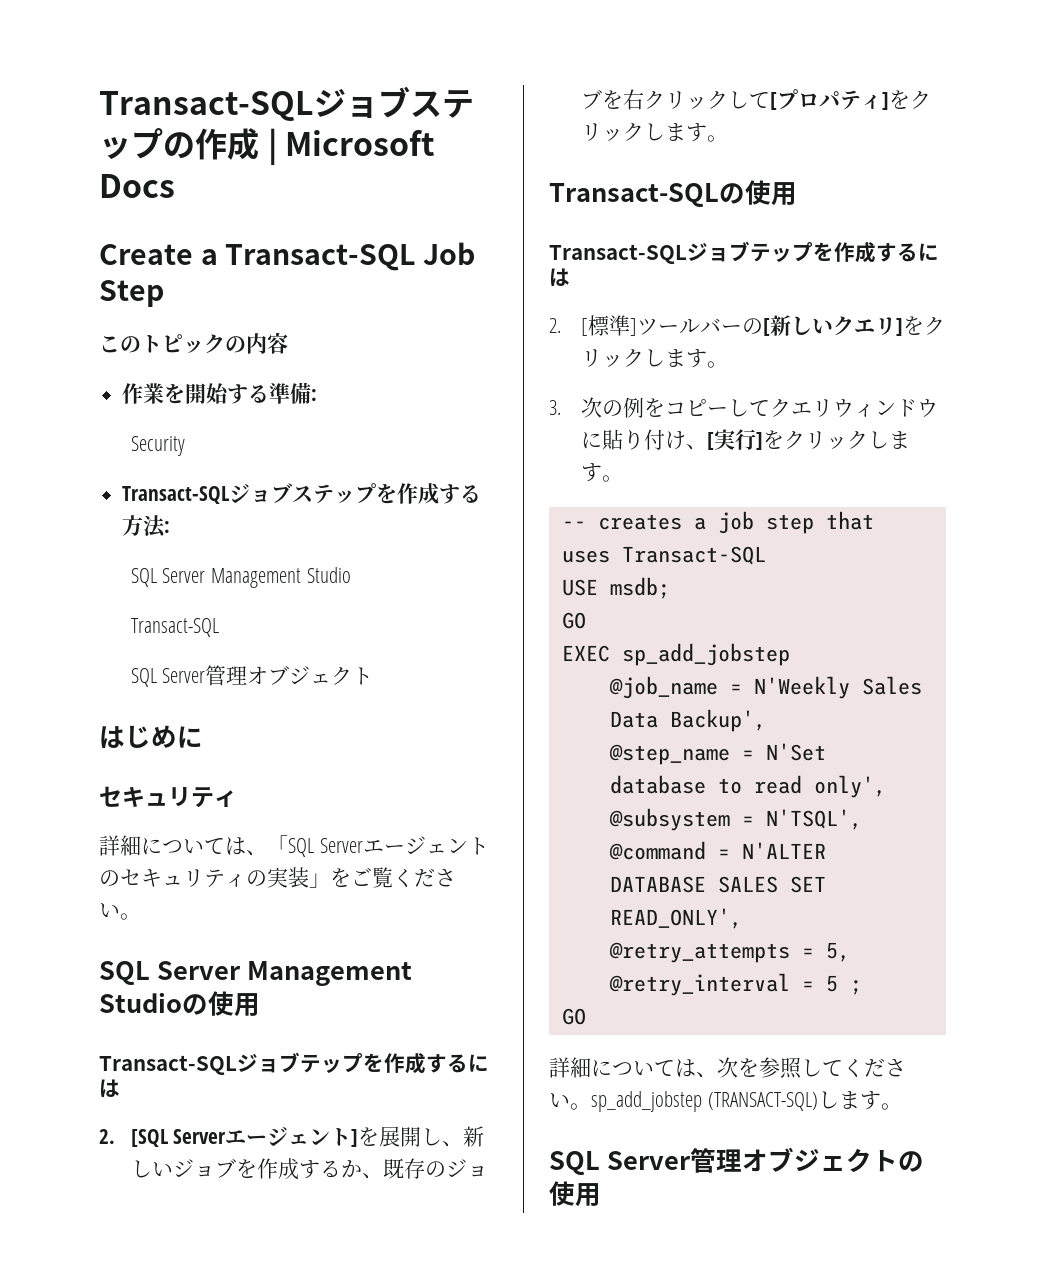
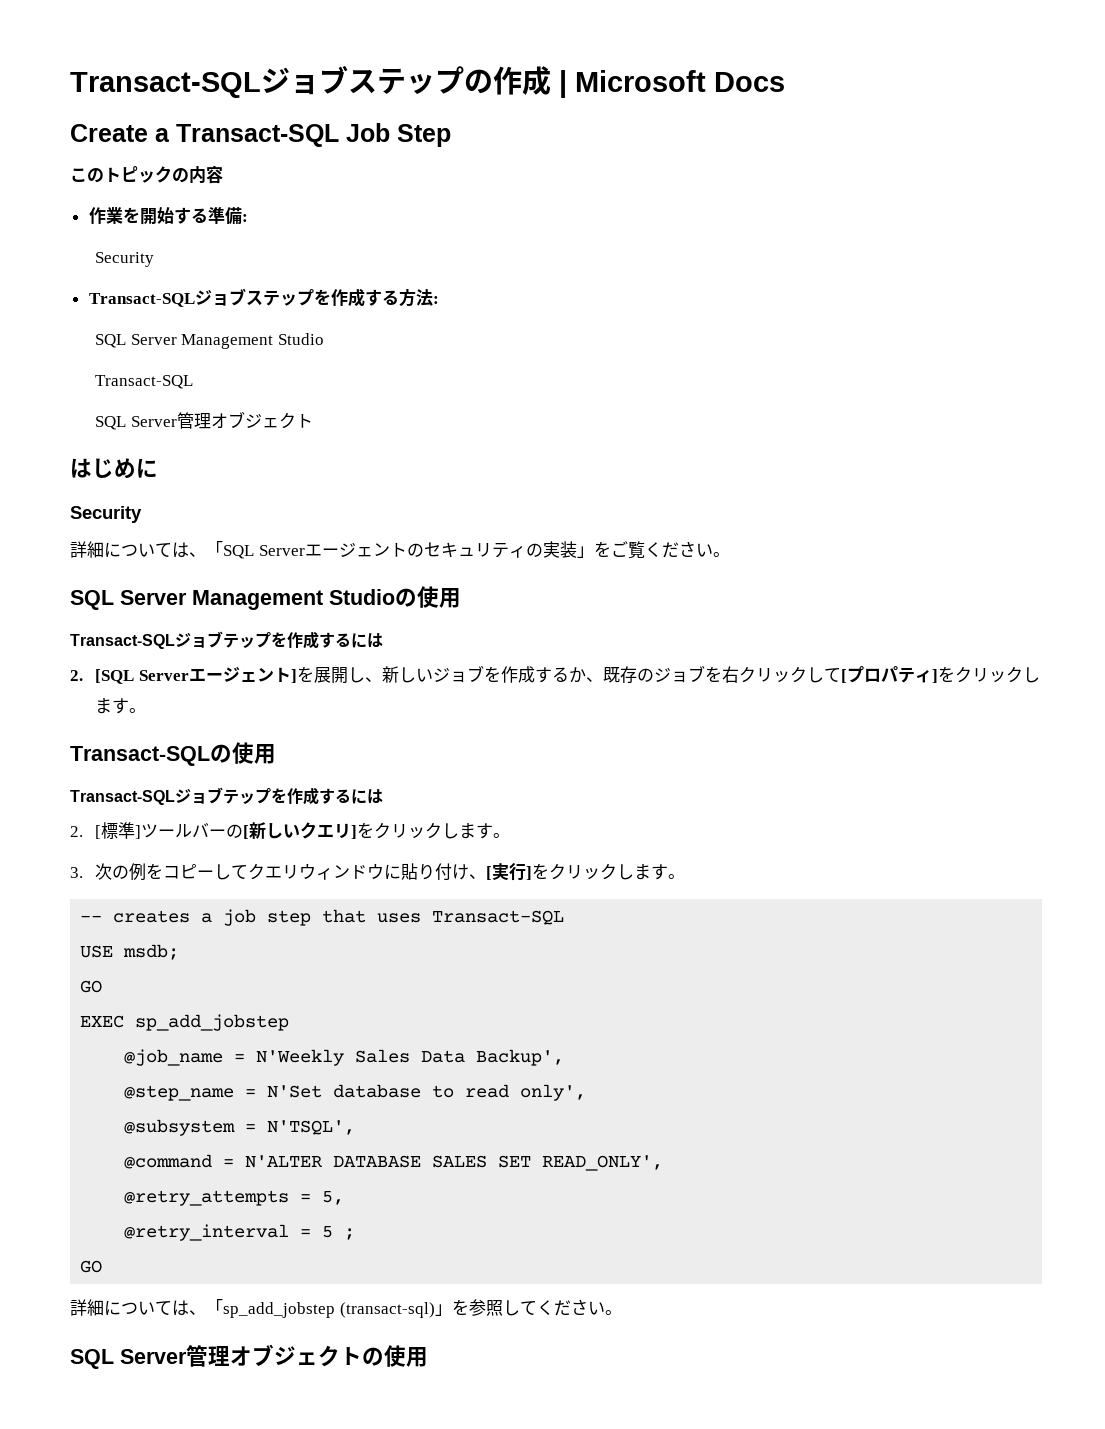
[99,786,237,808] セキュリティ -> [70,506,142,523] Security
[717,1057,738,1078] 次 -> [206,1299,452,1318] 「sp_add_jobstep (transact-sql)」
[591,1091,902,1112] sp_add_jobstep (TRANSACT-SQL)します。 -> (622, 1312) none

